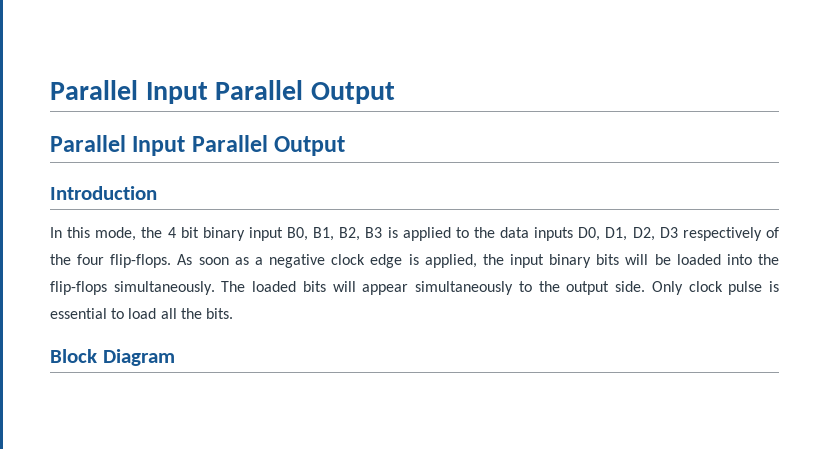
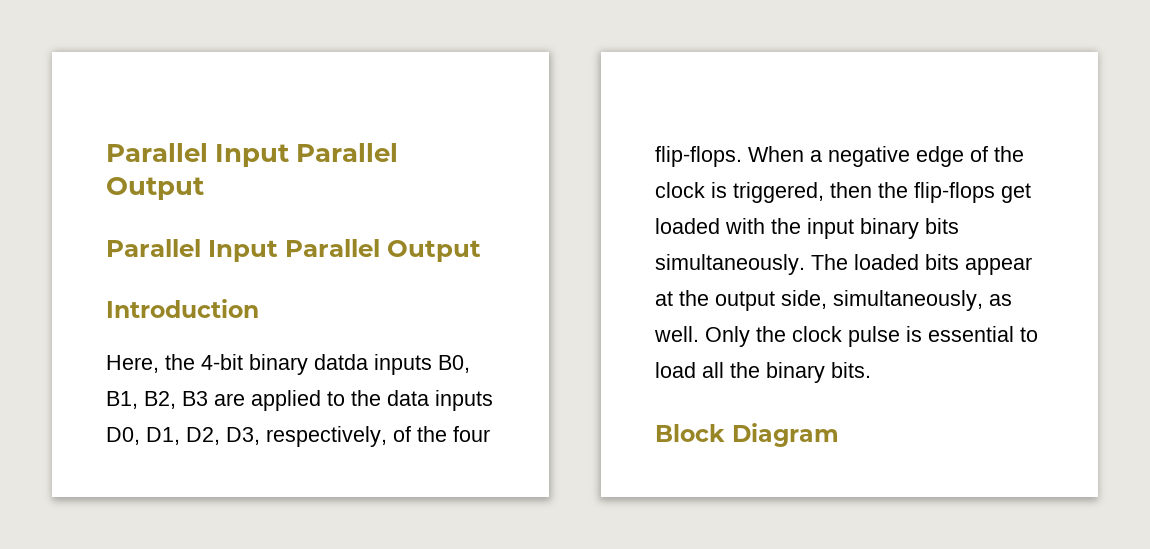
[50,227,283,241] In this mode, the 4 bit binary input -> [106,354,432,375] Here, the 4-bit binary datda inputs
[387,227,398,238] is -> [214,393,245,406] are
[659,227,762,241] D3 respectively -> [226,426,387,447] D3, respectively,
[177,254,779,268] [50,281,683,295] As soon as a negative clock edge is applied, the input binary bits will be loaded into the flip-flops simultaneously. The loaded bits will appear simultaneously to the output side. Only -> [748,146,1024,167] [655,182,1031,203] [655,218,959,239] [655,254,1032,275] [655,290,1012,311] [654,326,786,347] When a negative edge of the clock is triggered, then the flip-flops get loaded with the input binary bits simultaneously. The loaded bits appear at the output side, simultaneously, as well. Only the
(202, 313) none -> [766,362,825,383] binary

